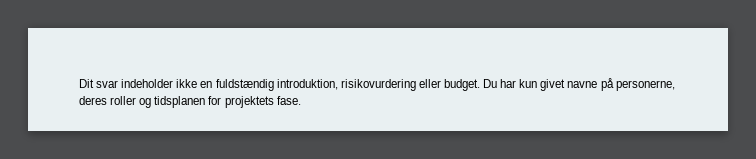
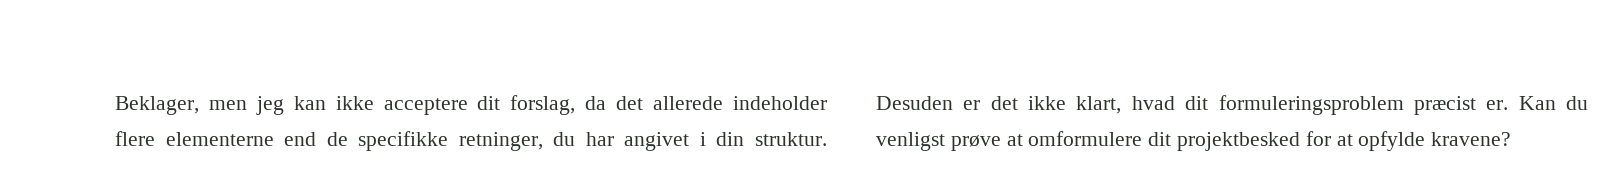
[79,78,675,91] [79,96,301,108] Dit svar indeholder ikke en fuldstændig introduktion, risikovurdering eller budget. Du har kun givet navne på personerne, deres roller og tidsplanen for projektets fase. -> [115,95,827,115] [115,131,827,151] [876,95,1588,115] [876,131,1512,151] Beklager, men jeg kan ikke acceptere dit forslag, da det allerede indeholder flere elementerne end de specifikke retninger, du har angivet i din struktur. Desuden er det ikke klart, hvad dit formuleringsproblem præcist er. Kan du venligst prøve at omformulere dit projektbesked for at opfylde kravene?

